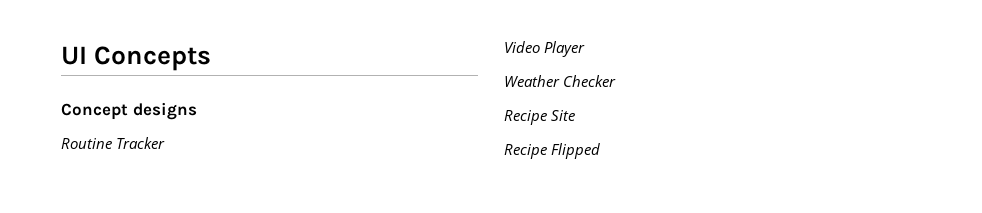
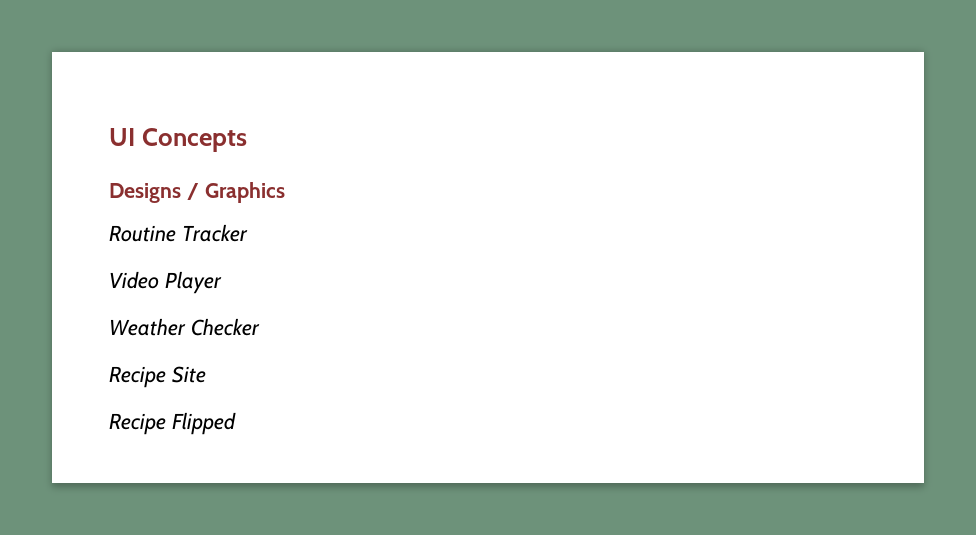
[61,102,197,120] Concept designs -> [109,182,285,203] Designs / Graphics

